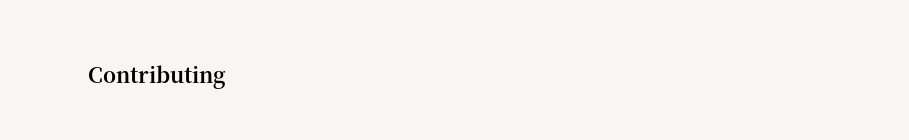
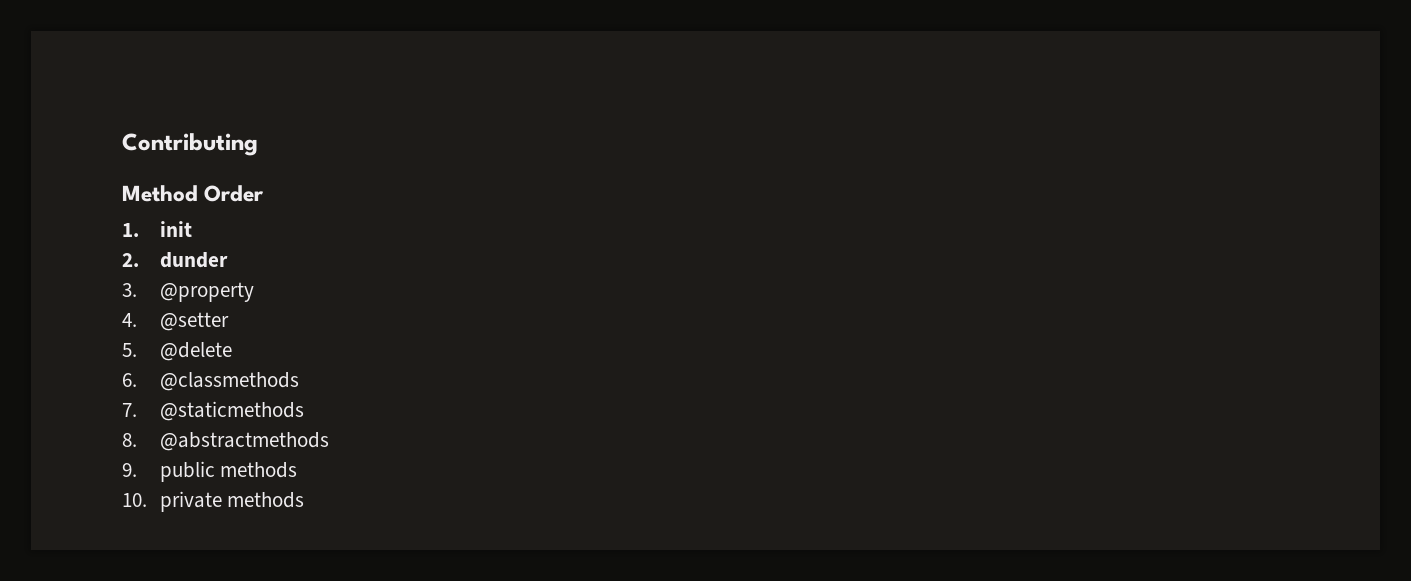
(226, 77) none -> [122,185,265,202] [122,221,192,237] [122,252,228,268] [122,282,254,302] [122,312,229,331] [122,342,232,361] [122,372,299,391] [122,401,304,421] [122,432,329,451] [122,461,298,482] [122,491,305,512] // Method Order // 1. init // 2. dunder // 3. @property // 4. @setter // 5. @delete // 6. @classmethods // 7. @staticmethods // 8. @abstractmethods // 9. public methods // 10. private methods

